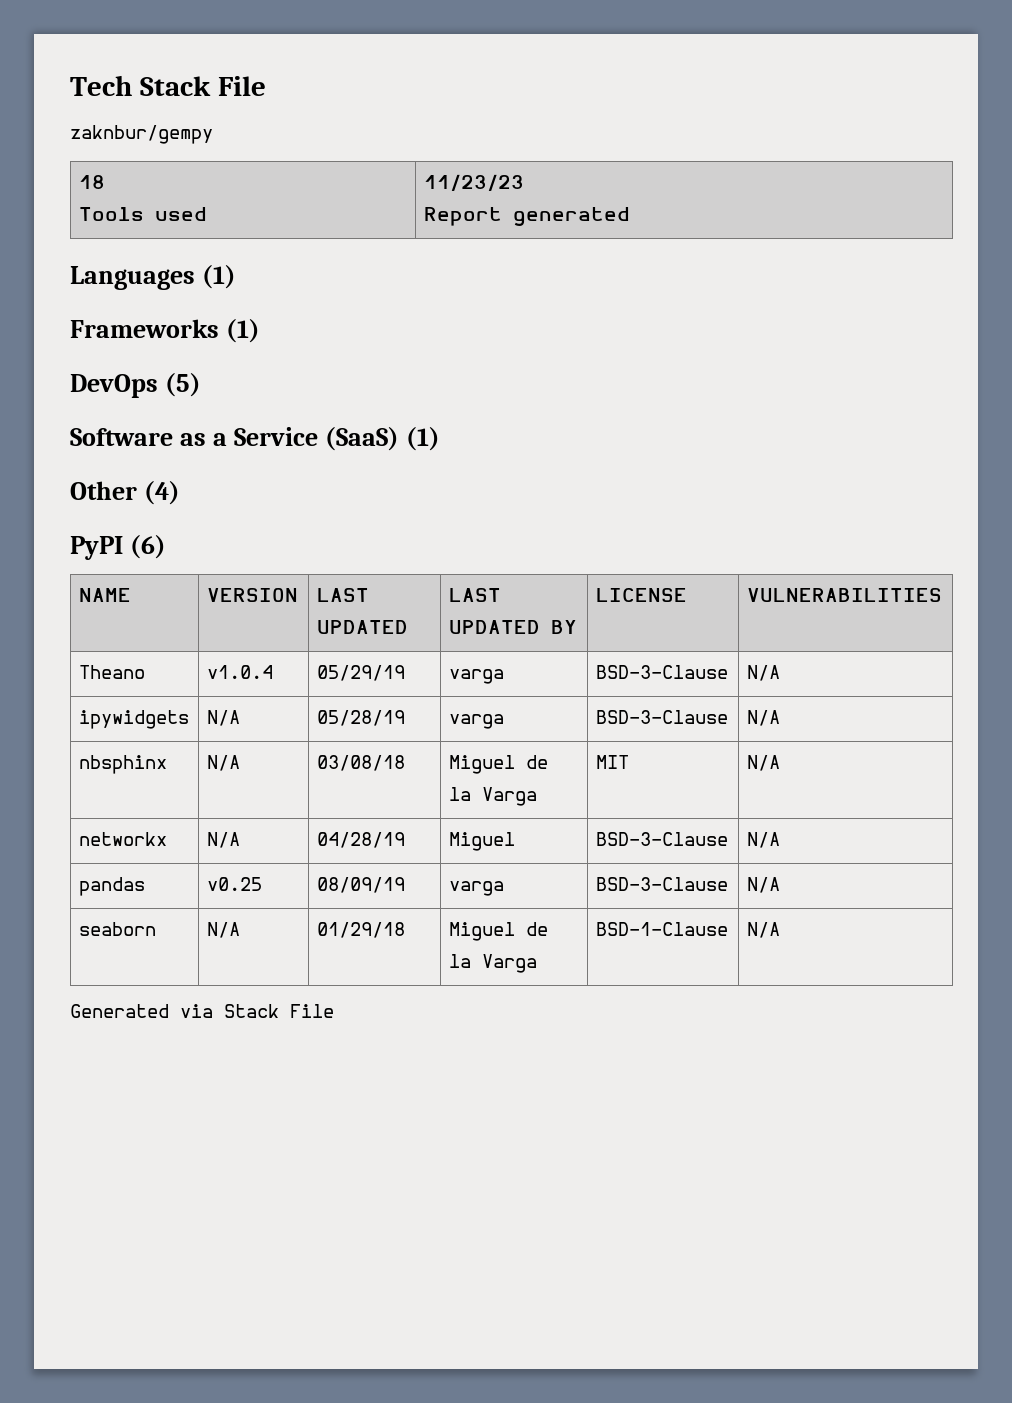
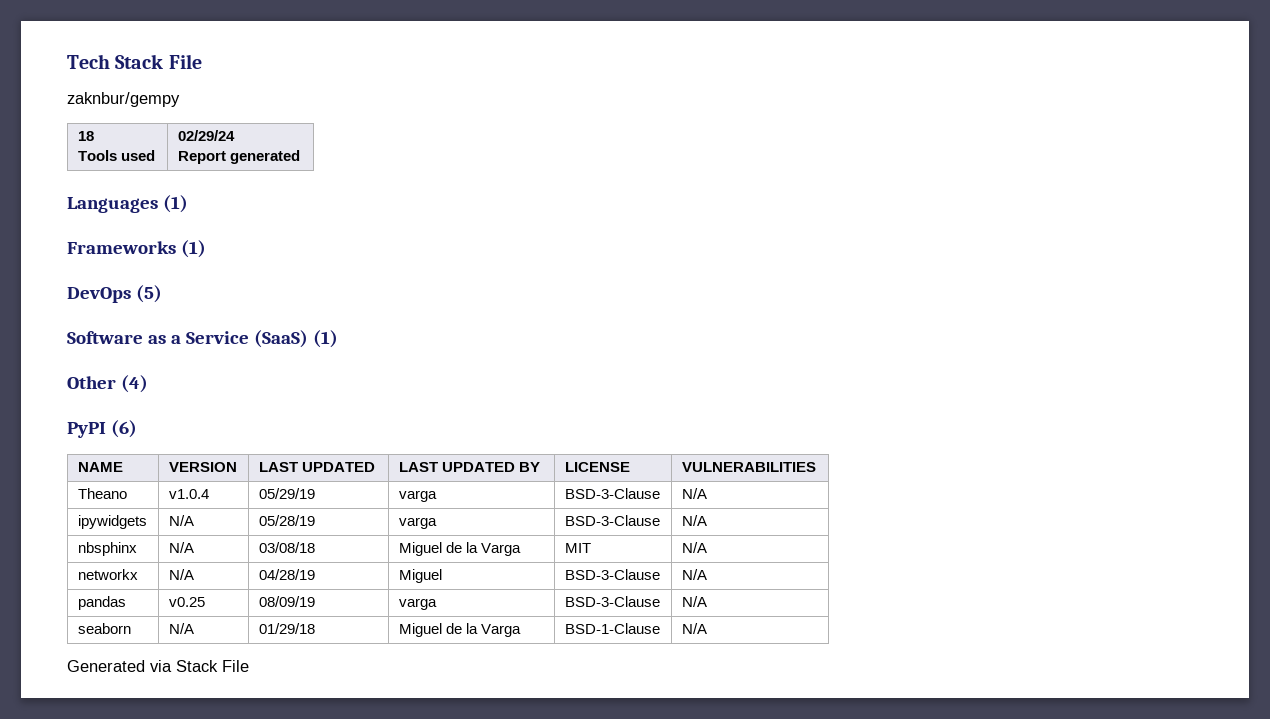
[423,174,524,191] 11/23/23 -> [177,130,235,141] 02/29/24

